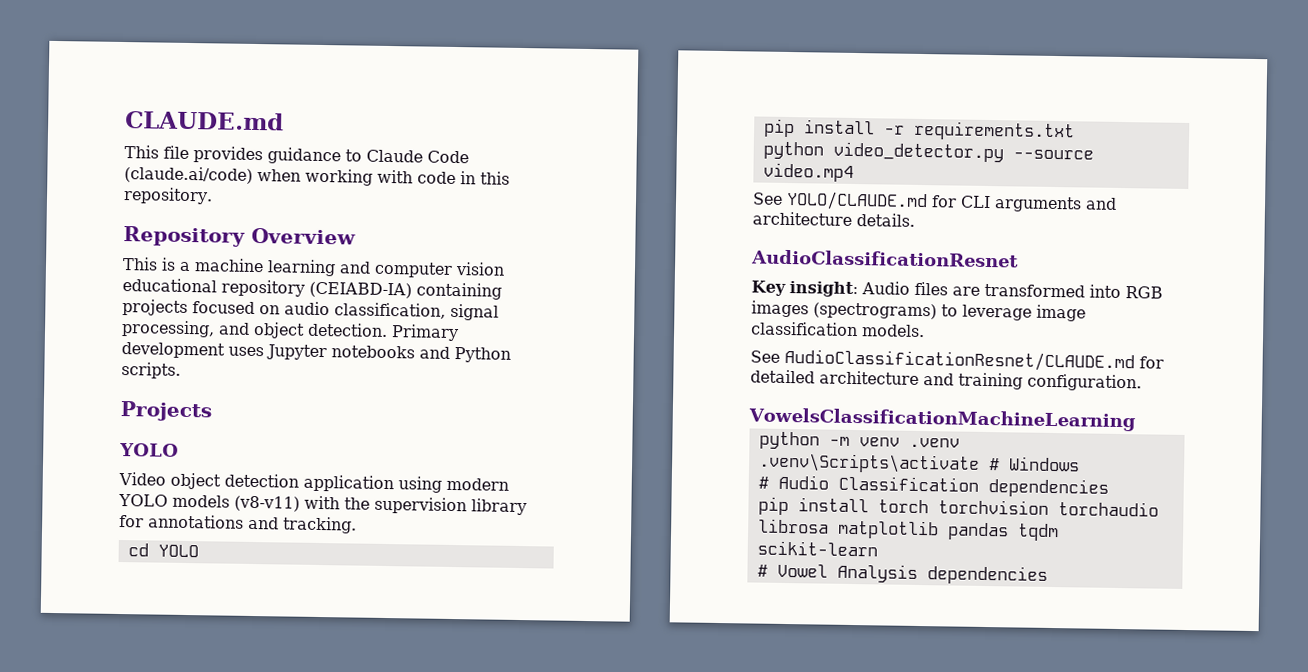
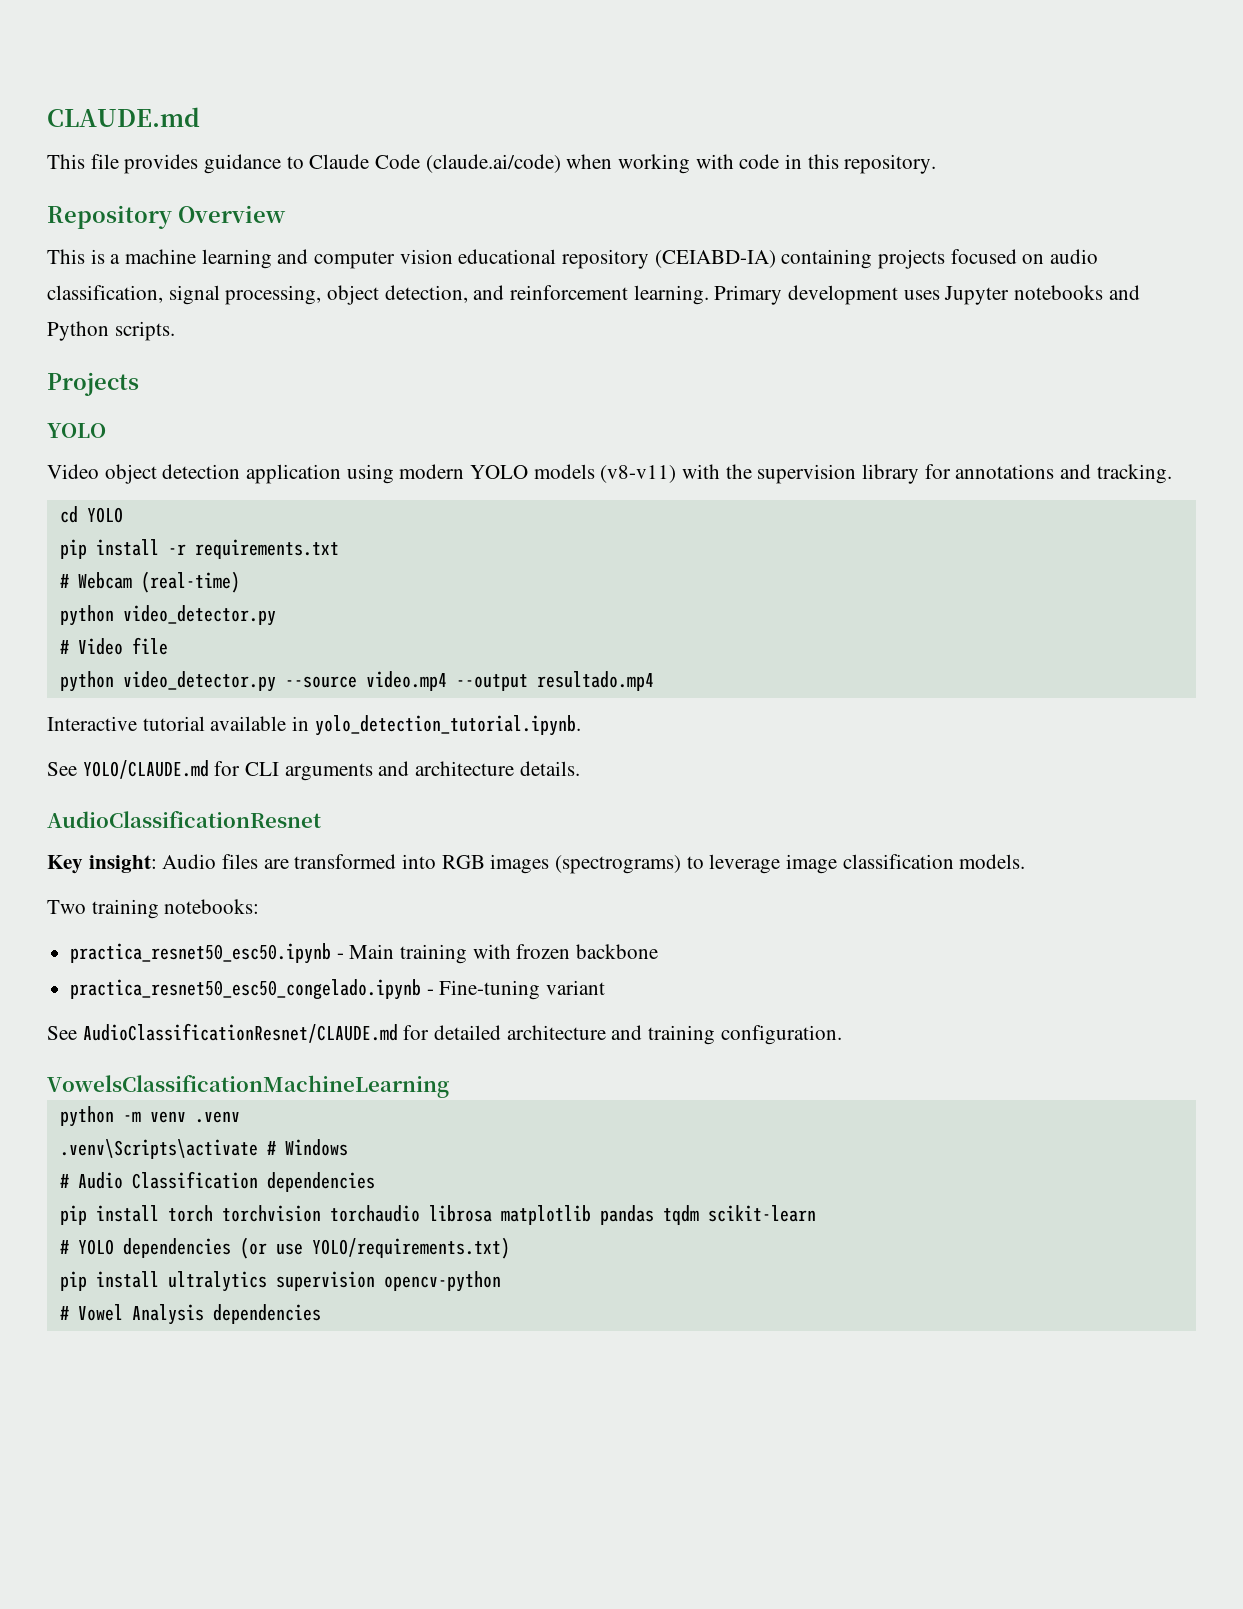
[218,321,388,339] and object detection. -> [327,285,709,305] object detection, and reinforcement learning.
[762,141,1094,163] [762,162,854,182] python video_detector.py --source video.mp4 -> [59,571,240,593] [59,605,276,626] [59,637,168,655] [59,671,654,692] [47,715,581,736] # Webcam (real-time) // python video_detector.py // # Video file // python video_detector.py --source video.mp4 --output resultado.mp4 // Interactive tutorial available in yolo_detection_tutorial.ipynb.
(925, 331) none -> [47,899,260,919] [70,943,659,964] [70,979,606,1000] // Two training notebooks: // practica_resnet50_esc50.ipynb - Main training with frozen backbone // practica_resnet50_esc50_congelado.ipynb - Fine-tuning variant
(878, 548) none -> [59,1237,510,1259] [59,1271,501,1292] // # YOLO dependencies (or use YOLO/requirements.txt) // pip install ultralytics supervision opencv-python

